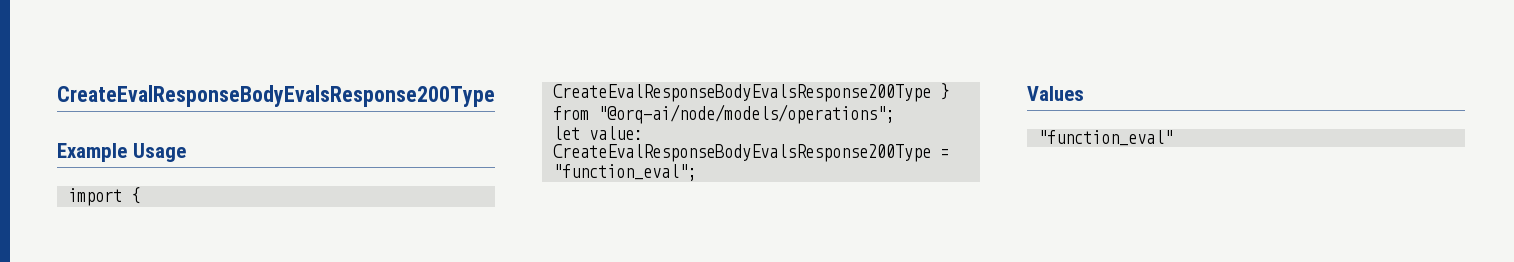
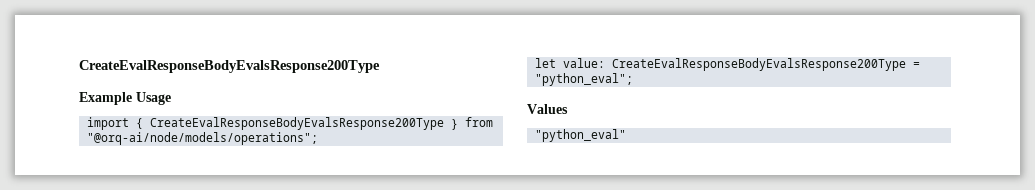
[553,164,698,181] "function_eval"; -> [534,73,633,86] "python_eval";
[1038,130,1174,146] "function_eval" -> [534,129,626,142] "python_eval"

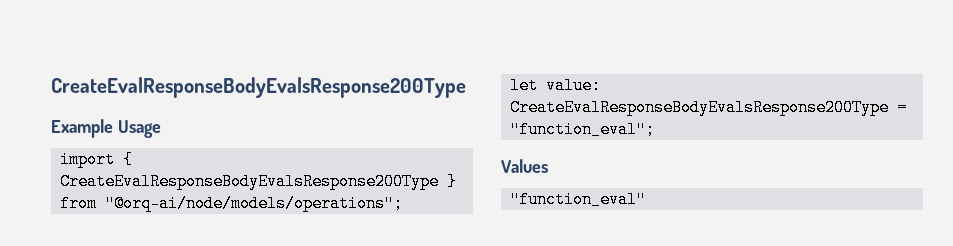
[534,73,633,86] "python_eval"; -> [510,121,656,138] "function_eval";
[534,129,626,142] "python_eval" -> [510,191,647,208] "function_eval"

